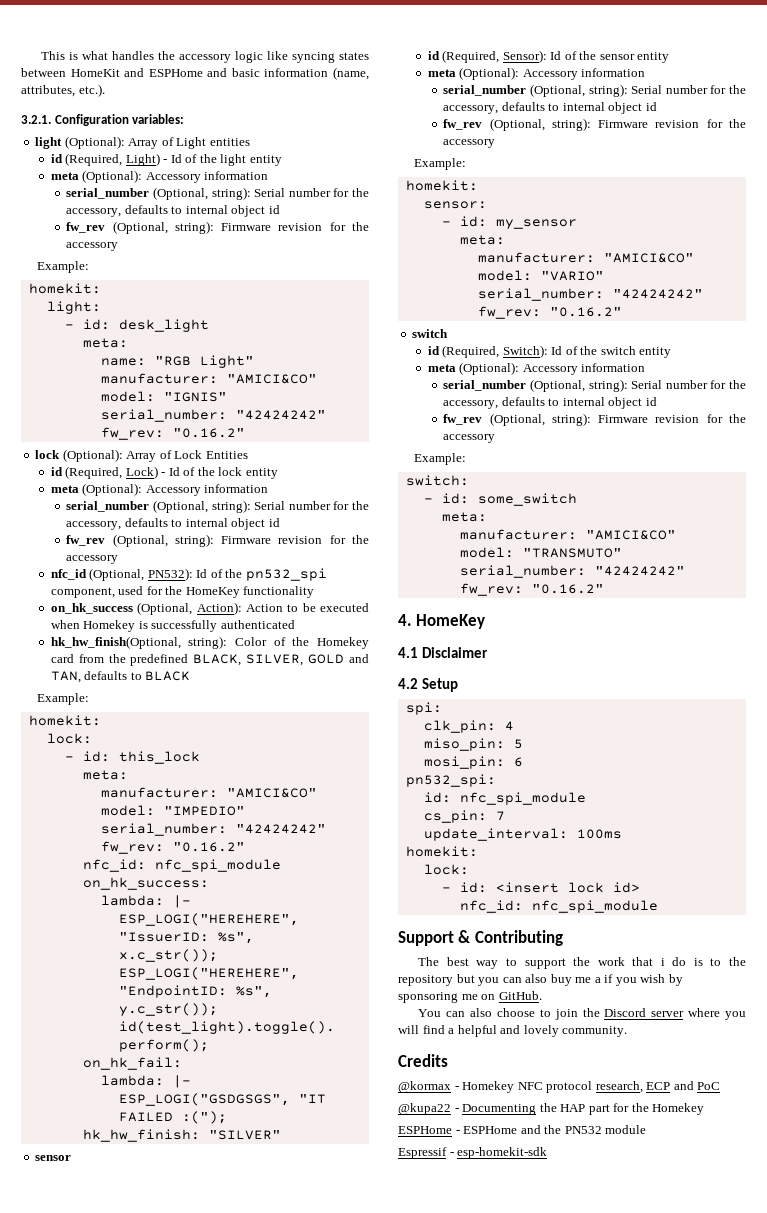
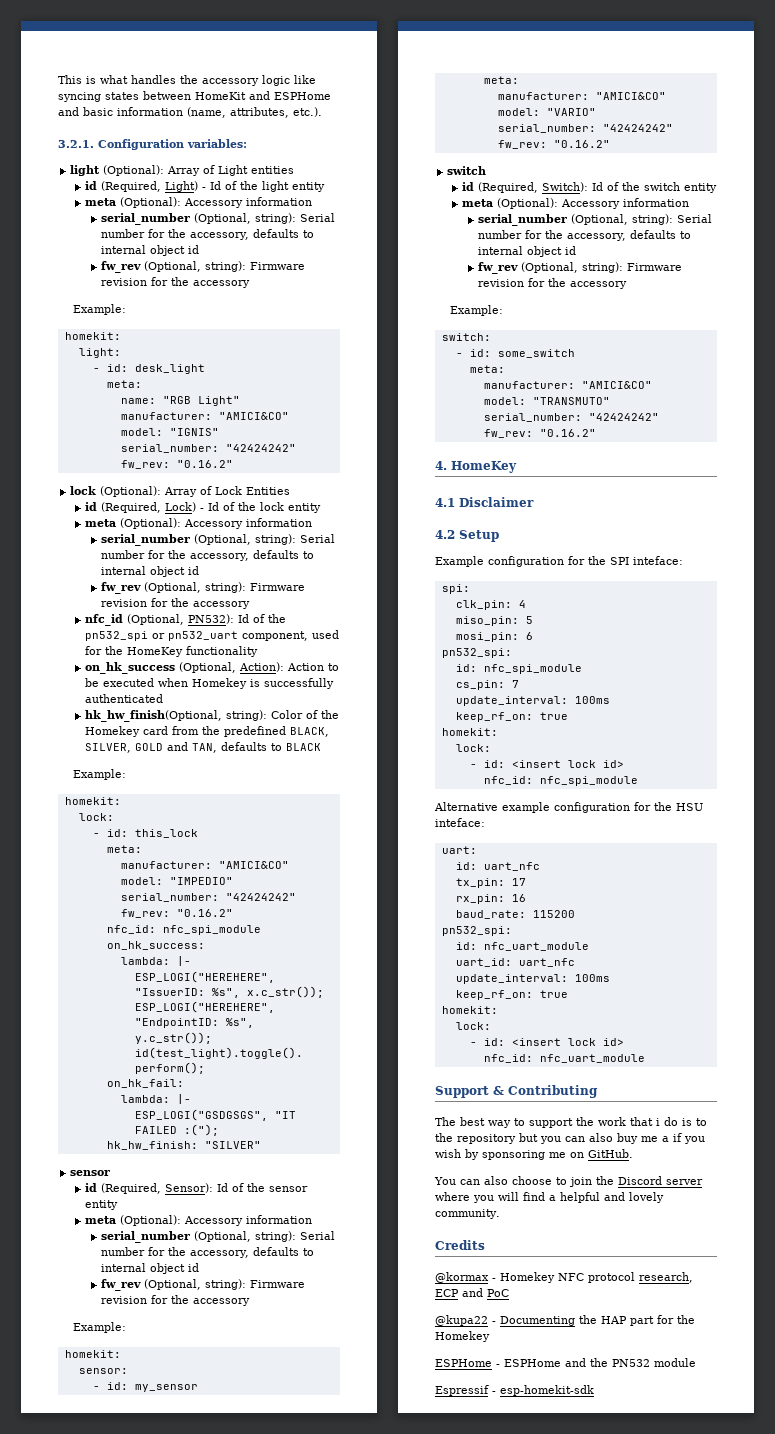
(327, 574) none -> [152,631,239,641] or pn532_uart
(458, 685) none -> [435,556,683,567] // Example configuration for the SPI inteface:
(622, 834) none -> [455,712,568,722] // keep_rf_on: true
(658, 906) none -> [434,802,703,813] [435,818,485,827] [441,846,477,854] [455,862,540,871] [455,878,526,888] [455,894,526,904] [455,910,575,919] [441,926,512,936] [455,942,589,951] [455,958,575,967] [455,974,610,984] [455,990,568,1000] [441,1006,498,1014] [455,1022,491,1030] [469,1038,624,1046] [483,1054,645,1063] // Alternative example configuration for the HSU inteface: // uart: // id: uart_nfc // tx_pin: 17 // rx_pin: 16 // baud_rate: 115200 // pn532_spi: // id: nfc_uart_module // uart_id: uart_nfc // update_interval: 100ms // keep_rf_on: true // homekit: // lock: // - id: <insert lock id> // nfc_id: nfc_uart_module

